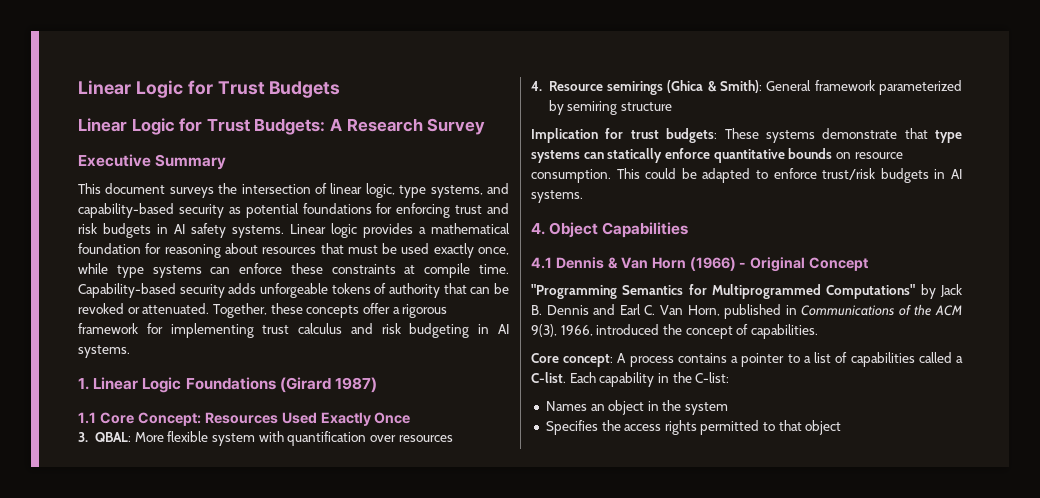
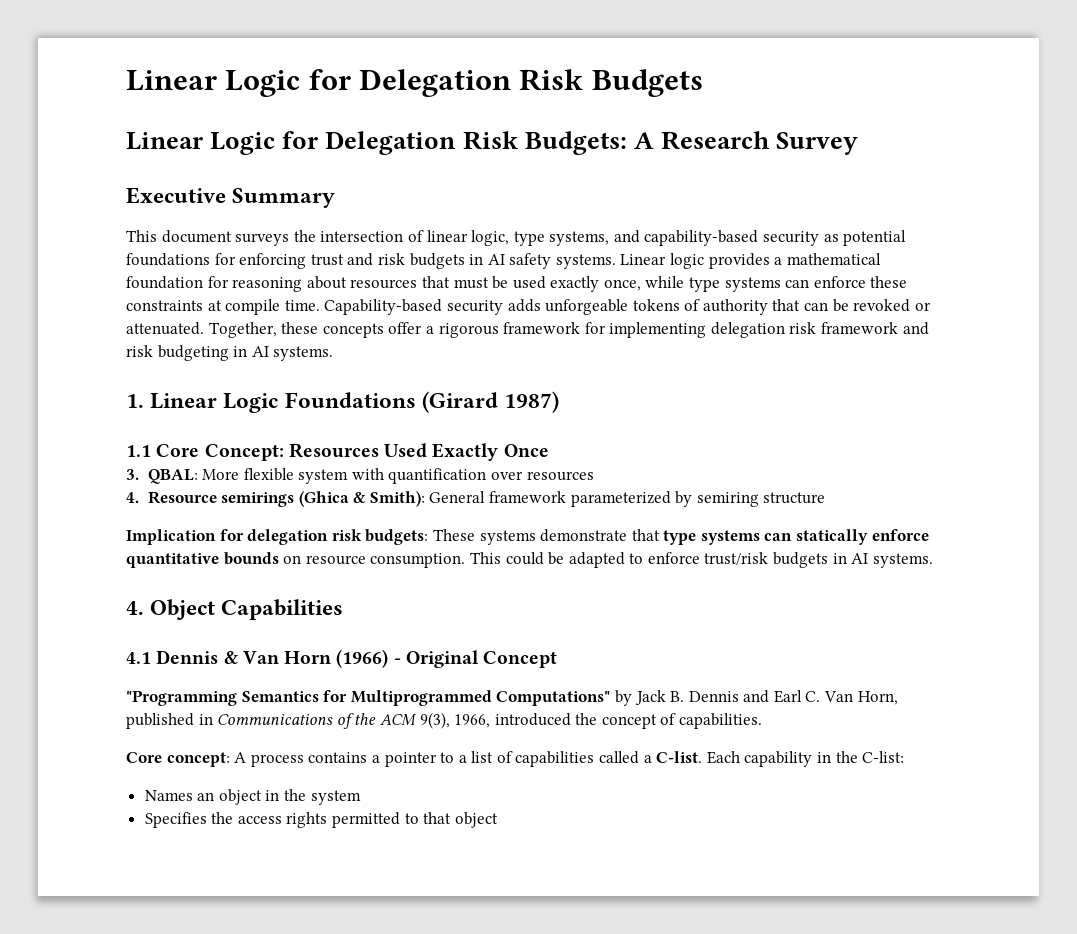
[78,80,265,98] Linear Logic for Trust -> [126,69,584,97] Linear Logic for Delegation Risk
[206,118,250,132] Trust -> [325,131,519,155] Delegation Risk
[262,323,343,334] trust calculus -> [710,322,899,338] delegation risk framework
[630,130,659,139] trust -> [247,529,362,545] delegation risk

